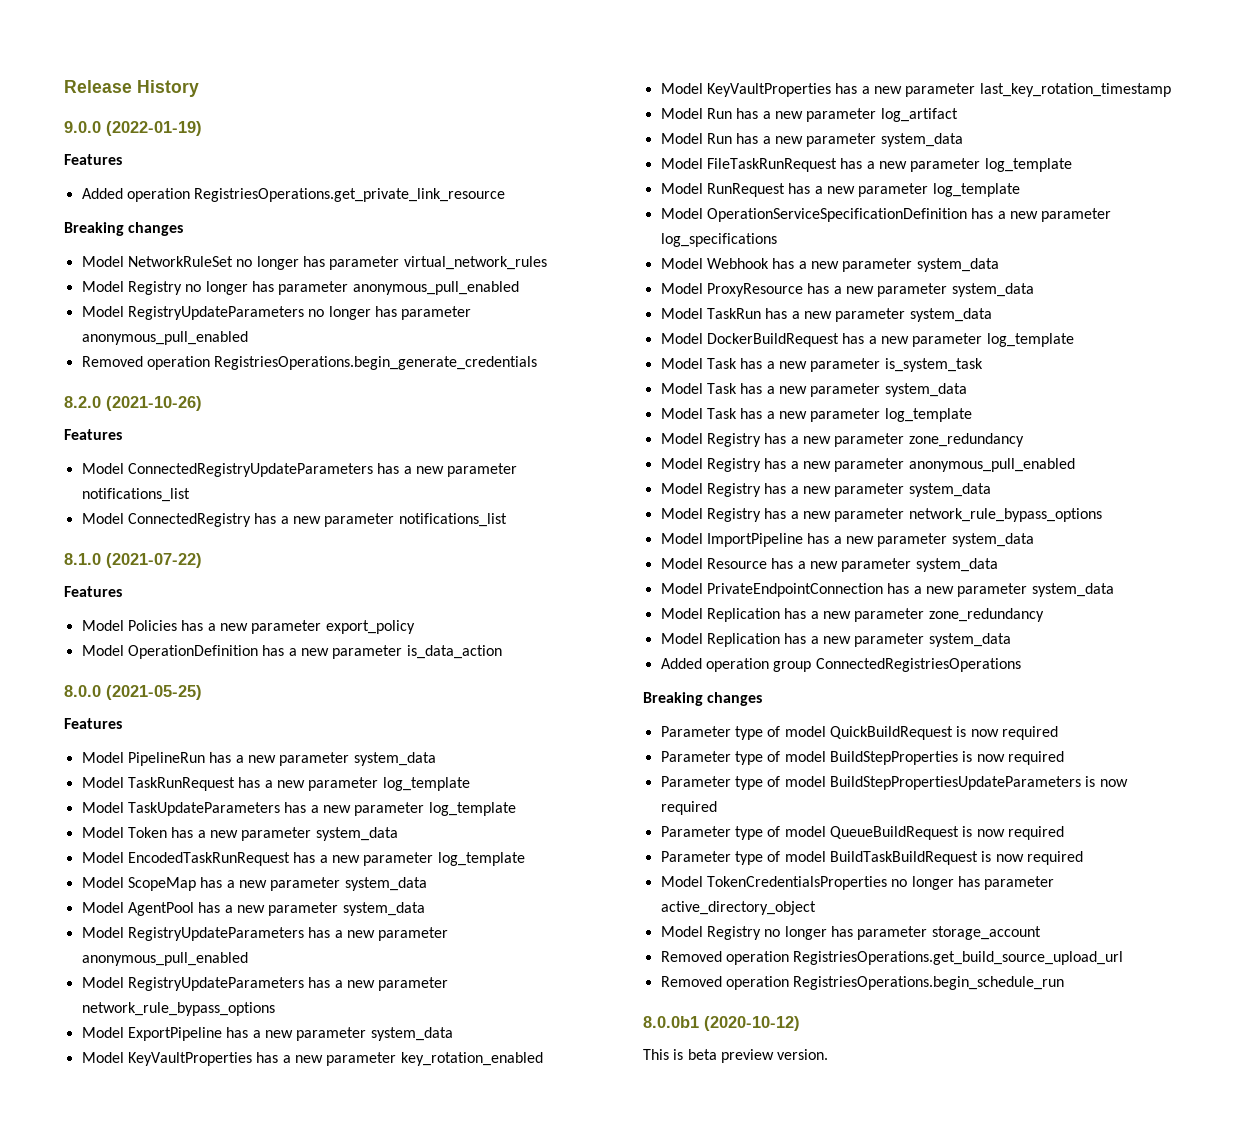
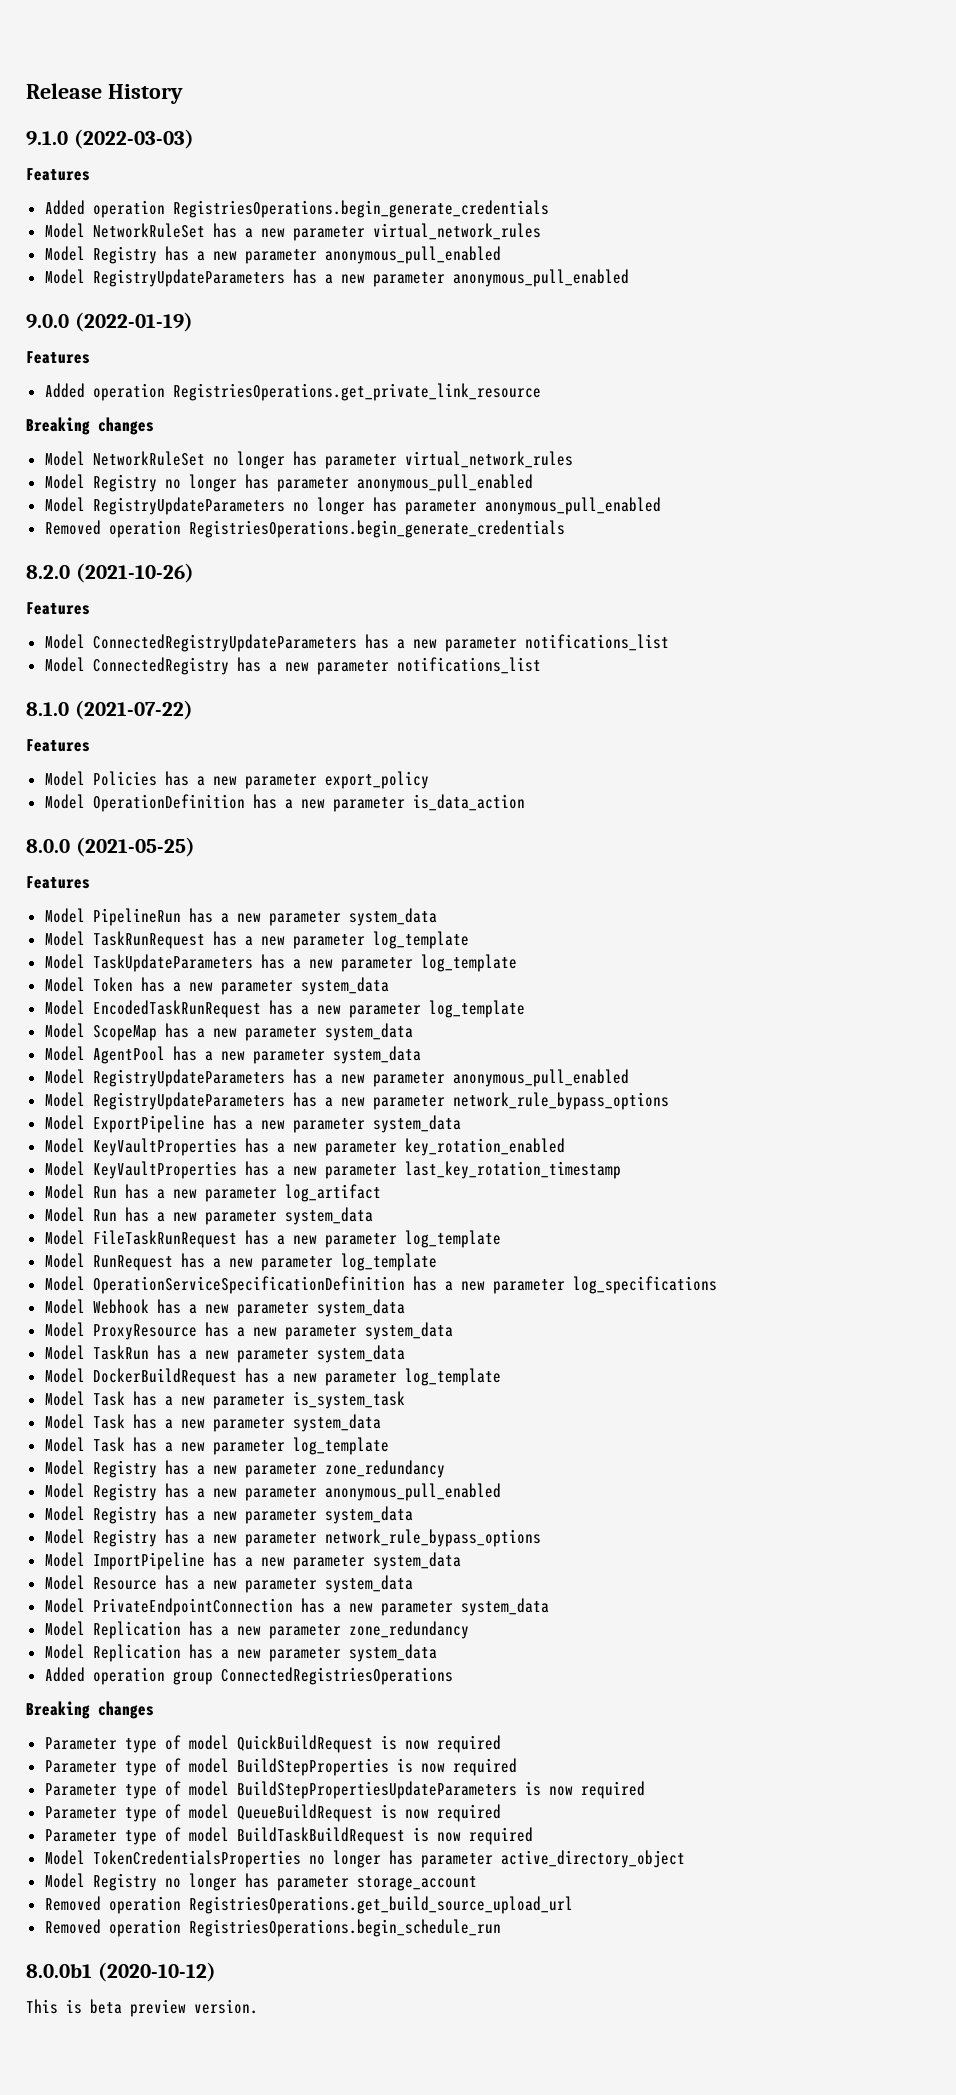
(199, 88) none -> [26,129,194,149] [26,168,90,181] [44,200,549,218] [44,223,541,241] [44,246,501,264] [44,269,629,287] // 9.1.0 (2022-03-03) // Features // Added operation RegistriesOperations.begin_generate_credentials // Model NetworkRuleSet has a new parameter virtual_network_rules // Model Registry has a new parameter anonymous_pull_enabled // Model RegistryUpdateParameters has a new parameter anonymous_pull_enabled

